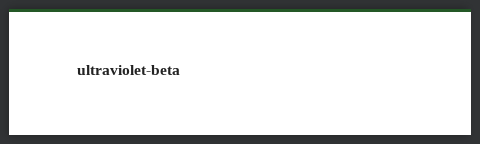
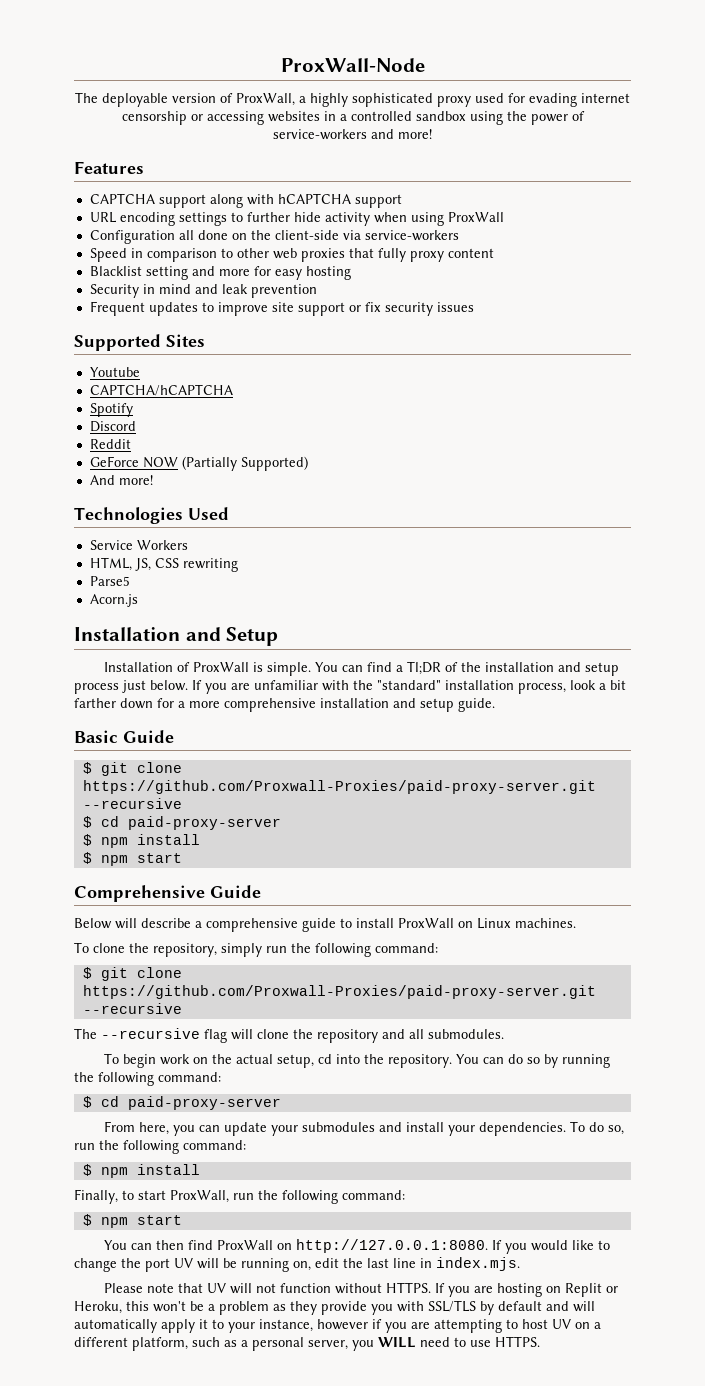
[77,65,180,75] ultraviolet-beta -> [280,58,425,72] [75,92,630,107] [121,111,585,125] [273,129,432,140] [74,161,144,174] [89,193,402,208] [89,212,504,226] [89,230,459,244] [89,248,494,262] [89,266,351,280] [89,284,317,298] [89,301,474,316] [74,334,205,351] [89,367,140,377] [89,384,233,396] [89,403,133,417] [89,421,136,432] [89,439,131,449] [89,456,308,471] [89,475,153,485] [74,507,229,524] [89,540,188,550] [89,557,238,572] [89,576,130,586] [89,594,138,607] [74,627,279,646] [104,661,620,676] [74,680,626,694] [74,698,495,712] [74,730,174,743] [82,762,182,776] [82,780,596,794] [82,798,182,809] [82,816,281,830] [82,834,200,848] [82,852,182,866] [74,885,261,902] [74,918,576,932] [74,942,438,957] [82,967,182,981] [82,985,596,999] [82,1003,182,1014] [74,1028,504,1043] [104,1053,611,1068] [74,1072,221,1086] [82,1096,281,1110] [104,1121,625,1136] [74,1140,246,1154] [82,1164,200,1178] [74,1189,405,1204] [82,1214,182,1228] [104,1239,611,1254] [74,1257,520,1272] [104,1282,619,1297] [74,1300,595,1315] [74,1319,601,1333] [74,1336,540,1351] ProxWall-Node // The deployable version of ProxWall, a highly sophisticated proxy used for evading internet censorship or accessing websites in a controlled sandbox using the power of service-workers and more! // Features // CAPTCHA support along with hCAPTCHA support // URL encoding settings to further hide activity when using ProxWall // Configuration all done on the client-side via service-workers // Speed in comparison to other web proxies that fully proxy content // Blacklist setting and more for easy hosting // Security in mind and leak prevention // Frequent updates to improve site support or fix security issues // Supported Sites // Youtube // CAPTCHA/hCAPTCHA // Spotify // Discord // Reddit // GeForce NOW (Partially Supported) // And more! // Technologies Used // Service Workers // HTML, JS, CSS rewriting // Parse5 // Acorn.js // Installation and Setup // Installation of ProxWall is simple. You can find a Tl;DR of the installation and setup process just below. If you are unfamiliar with the "standard" installation process, look a bit farther down for a more comprehensive installation and setup guide. // Basic Guide // $ git clone https://github.com/Proxwall-Proxies/paid-proxy-server.git --recursive // $ cd paid-proxy-server // $ npm install // $ npm start // Comprehensive Guide // Below will describe a comprehensive guide to install ProxWall on Linux machines. // To clone the repository, simply run the following command: // $ git clone https://github.com/Proxwall-Proxies/paid-proxy-server.git --recursive // The --recursive flag will clone the repository and all submodules. // To begin work on the actual setup, cd into the repository. You can do so by running the following command: // $ cd paid-proxy-server // From here, you can update your submodules and install your dependencies. To do so, run the following command: // $ npm install // Finally, to start ProxWall, run the following command: // $ npm start // You can then find ProxWall on http://127.0.0.1:8080. If you would like to change the port UV will be running on, edit the last line in index.mjs. // Please note that UV will not function without HTTPS. If you are hosting on Replit or Heroku, this won't be a problem as they provide you with SSL/TLS by default and will automatically apply it to your instance, however if you are attempting to host UV on a different platform, such as a personal server, you WILL need to use HTTPS.

